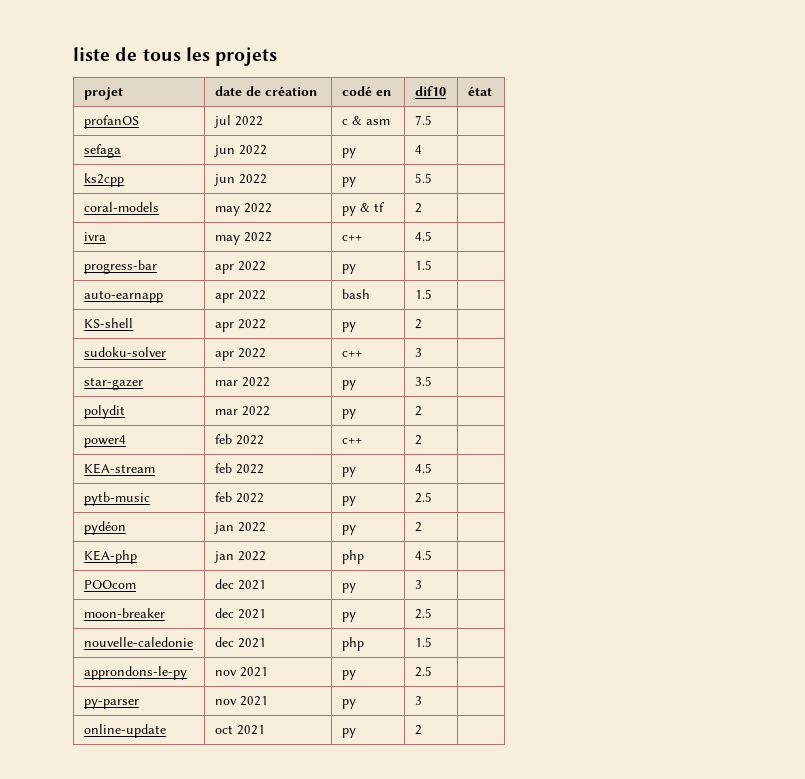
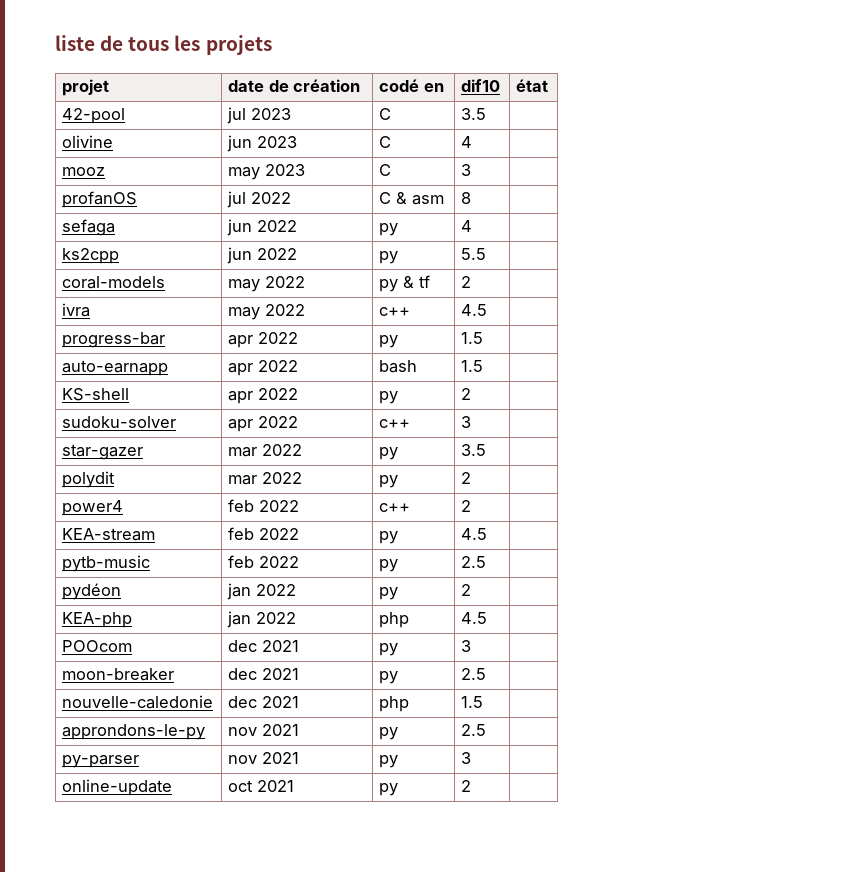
(492, 91) none -> [62,108,126,124] [227,107,292,124] [379,108,392,120] [461,108,487,120] [62,135,114,148] [227,135,298,152] [379,136,392,148] [461,136,473,148] [62,167,106,176] [228,164,306,180] [379,164,392,176] [461,164,472,176] // 42-pool | jul 2023 | C | 3.5 | // olivine | jun 2023 | C | 4 | // mooz | may 2023 | C | 3 |
[341,119,348,125] c -> [379,192,392,204] C
[414,115,432,125] 7.5 -> [461,192,472,204] 8

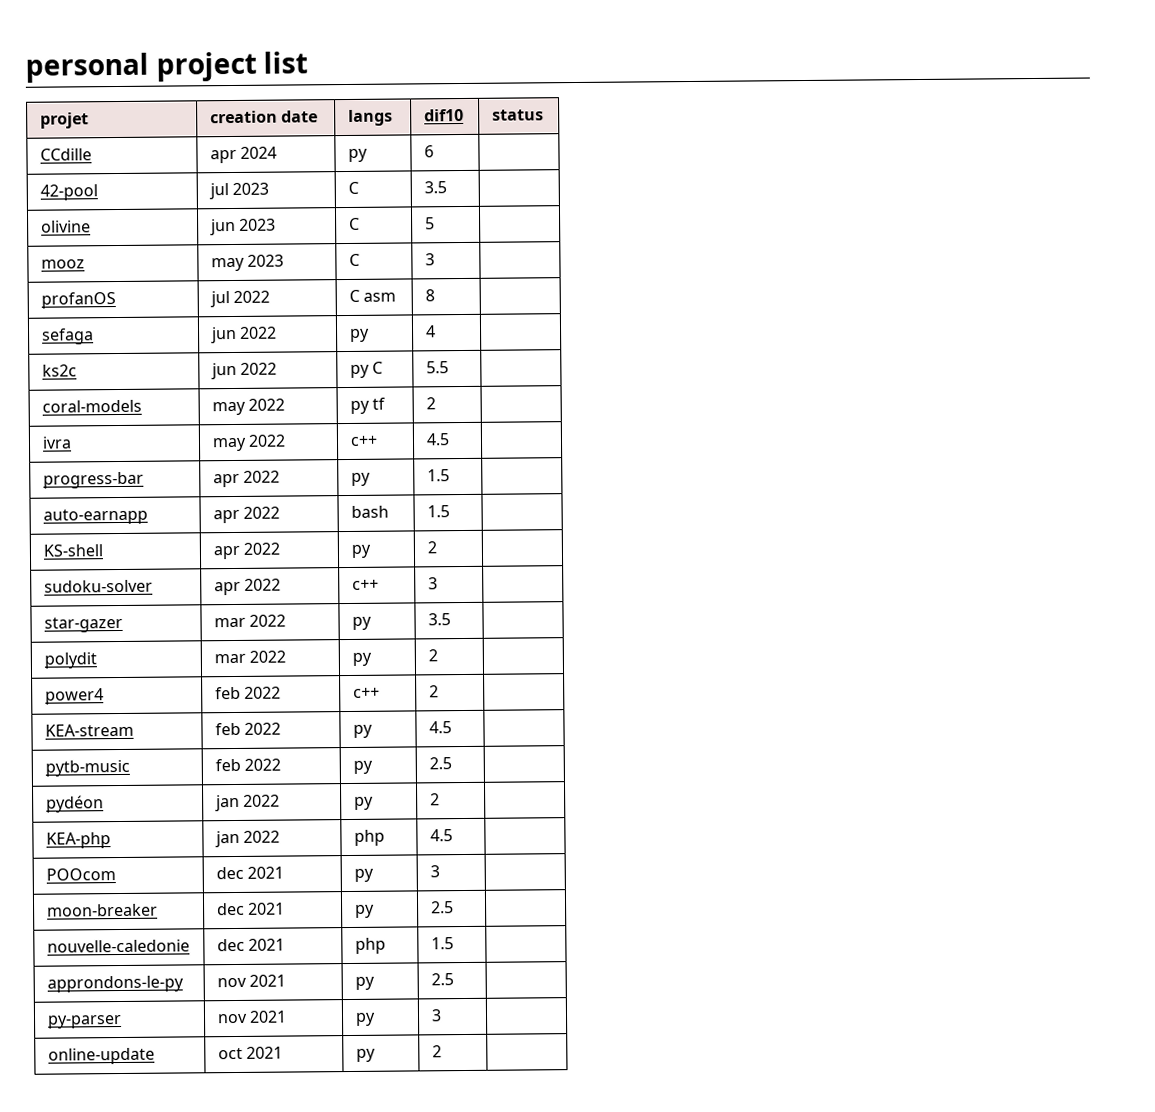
[55,35,272,55] liste de tous les projets -> [25,51,309,83] personal project list
(110, 87) none -> [209,110,278,124] creation
[268,79,361,92] [379,79,444,92] [461,79,501,92] [516,79,549,92] de création | codé en | dif10 | état -> [347,109,393,126] [423,108,464,122] [491,109,544,121] [39,148,92,161] [209,146,278,164] [347,148,368,162] [423,145,434,158] | langs | dif10 | status // CCdille | apr 2024 | py | 6 |
[461,136,473,148] 4 -> [424,217,435,230] 5
[396,192,408,204] & -> (360, 295) none
[62,248,120,264] [227,247,298,264] [379,251,399,264] ks2cpp | jun 2022 | py -> [41,364,77,377] [210,362,278,380] [349,361,384,378] ks2c | jun 2022 | py C
[403,276,415,288] & -> (370, 407) none

